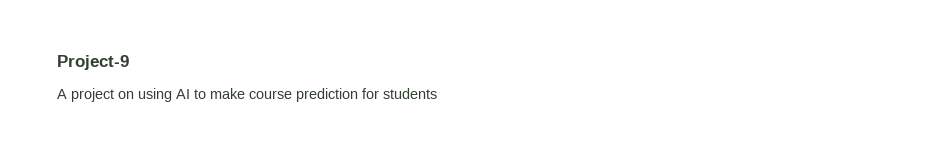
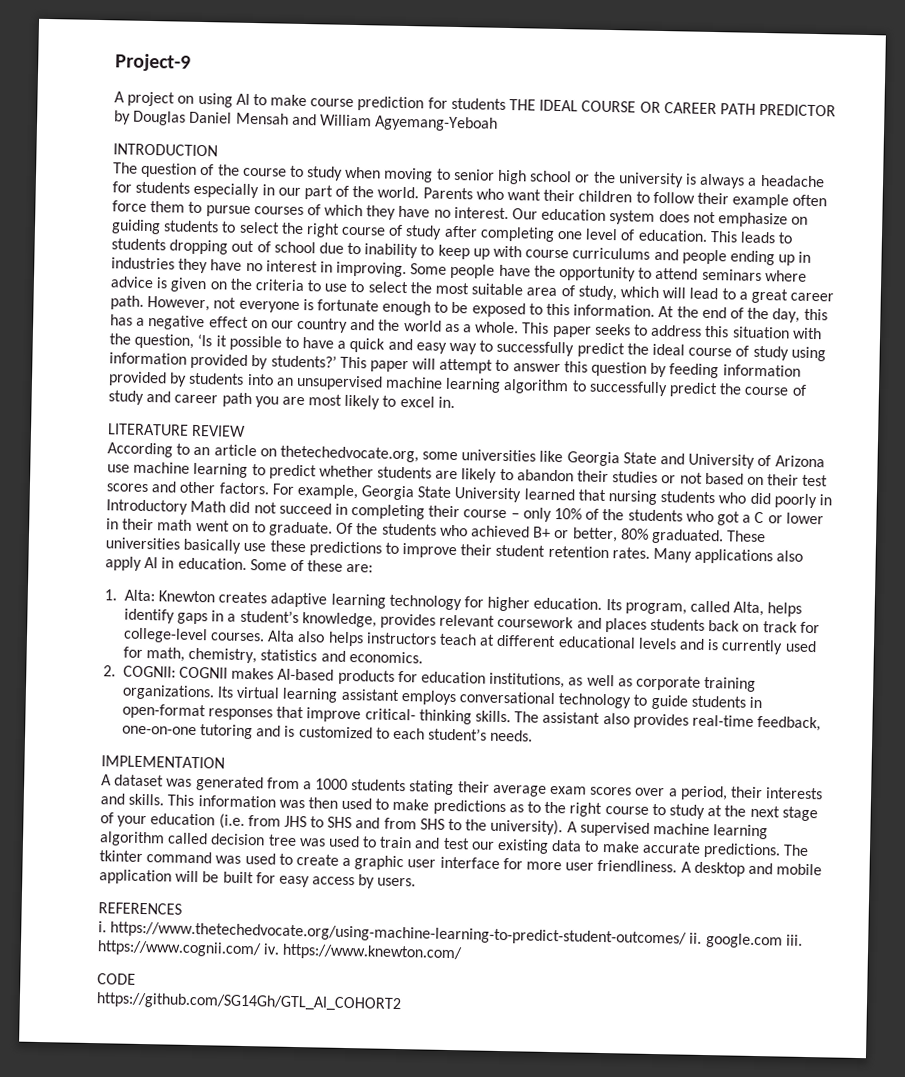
(437, 93) none -> [509,99,837,117] [114,110,499,132] [113,143,218,157] [113,162,825,189] [112,181,828,209] [112,200,809,228] [111,219,794,244] [111,238,812,266] [111,257,807,282] [110,276,835,304] [110,295,828,323] [110,314,822,340] [109,333,826,362] [109,352,801,379] [108,371,807,398] [108,390,455,410] [107,423,247,437] [107,442,825,469] [107,461,829,487] [106,481,832,509] [106,499,824,526] [106,518,767,545] [105,537,804,565] [105,556,374,573] [104,589,803,617] [123,608,820,634] [122,627,817,655] [122,646,423,664] [103,665,757,692] [121,684,762,710] [121,703,822,732] [121,724,534,742] [101,755,225,769] [101,774,824,801] [100,793,818,822] [100,812,769,840] [99,831,810,859] [99,850,823,877] [99,869,417,889] [98,902,182,915] [98,921,803,949] [97,940,464,962] [97,973,136,985] [96,992,402,1013] THE IDEAL COURSE OR CAREER PATH PREDICTOR by Douglas Daniel Mensah and William Agyemang-Yeboah // INTRODUCTION // The question of the course to study when moving to senior high school or the university is always a headache for students especially in our part of the world. Parents who want their children to follow their example often force them to pursue courses of which they have no interest. Our education system does not emphasize on guiding students to select the right course of study after completing one level of education. This leads to students dropping out of school due to inability to keep up with course curriculums and people ending up in industries they have no interest in improving. Some people have the opportunity to attend seminars where advice is given on the criteria to use to select the most suitable area of study, which will lead to a great career path. However, not everyone is fortunate enough to be exposed to this information. At the end of the day, this has a negative effect on our country and the world as a whole. This paper seeks to address this situation with the question, ‘Is it possible to have a quick and easy way to successfully predict the ideal course of study using information provided by students?’ This paper will attempt to answer this question by feeding information provided by students into an unsupervised machine learning algorithm to successfully predict the course of study and career path you are most likely to excel in. // LITERATURE REVIEW // According to an article on thetechedvocate.org, some universities like Georgia State and University of Arizona use machine learning to predict whether students are likely to abandon their studies or not based on their test scores and other factors. For example, Georgia State University learned that nursing students who did poorly in Introductory Math did not succeed in completing their course – only 10% of the students who got a C or lower in their math went on to graduate. Of the students who achieved B+ or better, 80% graduated. These universities basically use these predictions to improve their student retention rates. Many applications also apply AI in education. Some of these are: // 1. Alta: Knewton creates adaptive learning technology for higher education. Its program, called Alta, helps identify gaps in a student’s knowledge, provides relevant coursework and places students back on track for college-level courses. Alta also helps instructors teach at different educational levels and is currently used for math, chemistry, statistics and economics. // 2. COGNII: COGNII makes AI-based products for education institutions, as well as corporate training organizations. Its virtual learning assistant employs conversational technology to guide students in open-format responses that improve critical- thinking skills. The assistant also provides real-time feedback, one-on-one tutoring and is customized to each student’s needs. // IMPLEMENTATION // A dataset was generated from a 1000 students stating their average exam scores over a period, their interests and skills. This information was then used to make predictions as to the right course to study at the next stage of your education (i.e. from JHS to SHS and from SHS to the university). A supervised machine learning algorithm called decision tree was used to train and test our existing data to make accurate predictions. The tkinter command was used to create a graphic user interface for more user friendliness. A desktop and mobile application will be built for easy access by users. // REFERENCES // i. https://www.thetechedvocate.org/using-machine-learning-to-predict-student-outcomes/ ii. google.com iii. https://www.cognii.com/ iv. https://www.knewton.com/ // CODE // https://github.com/SG14Gh/GTL_AI_COHORT2

